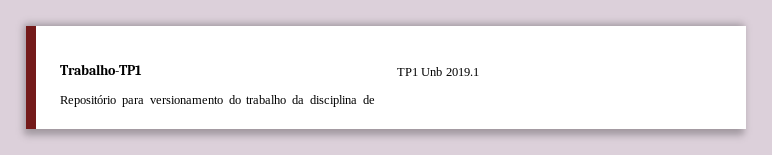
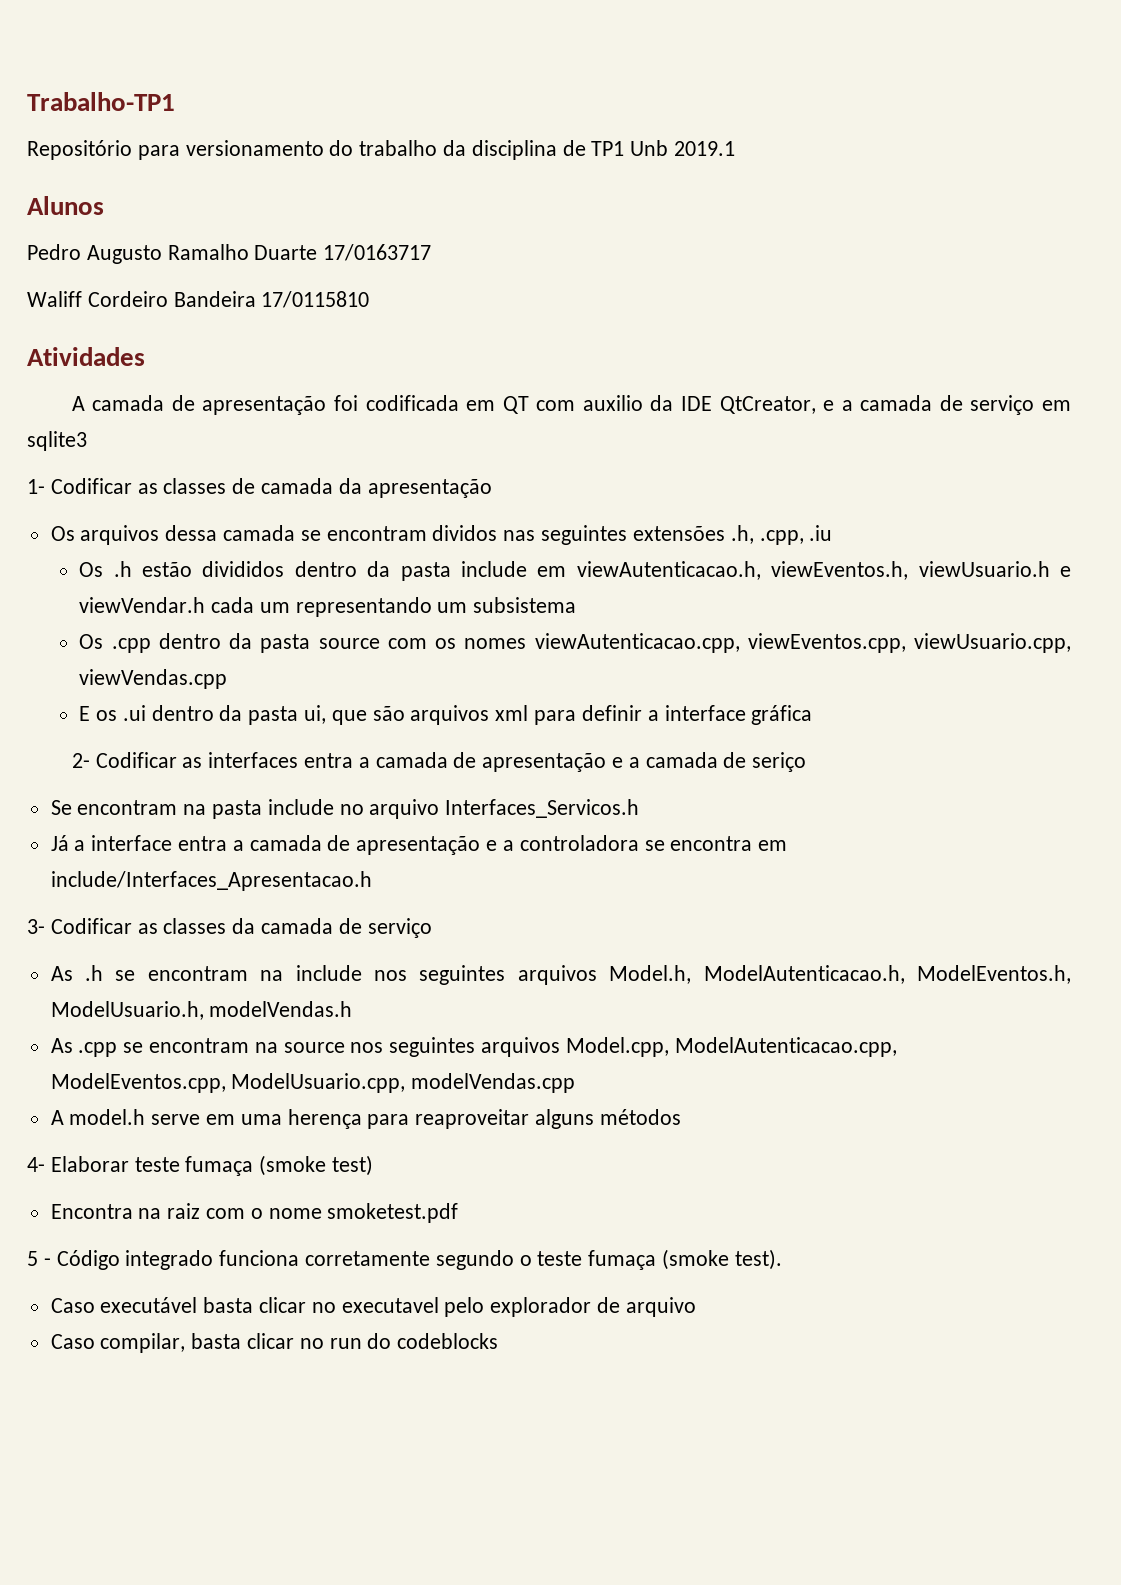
(479, 72) none -> [27,196,104,215] [27,244,432,264] [27,291,370,308] [27,347,145,366] [71,395,1071,415] [27,431,87,451] [27,478,492,498] [50,525,833,545] [79,561,1071,581] [79,597,577,617] [79,633,1071,653] [79,669,228,689] [79,705,813,725] [71,752,807,772] [50,799,640,819] [50,835,788,855] [50,871,372,891] [27,918,432,938] [50,965,1071,985] [50,1001,353,1020] [50,1037,897,1057] [50,1073,576,1093] [50,1109,681,1129] [27,1155,374,1176] [50,1203,459,1223] [27,1249,782,1270] [50,1297,696,1317] [50,1333,499,1353] // Alunos // Pedro Augusto Ramalho Duarte 17/0163717 // Waliff Cordeiro Bandeira 17/0115810 // Atividades // A camada de apresentação foi codificada em QT com auxilio da IDE QtCreator, e a camada de serviço em sqlite3 // 1- Codificar as classes de camada da apresentação // Os arquivos dessa camada se encontram dividos nas seguintes extensões .h, .cpp, .iu // Os .h estão divididos dentro da pasta include em viewAutenticacao.h, viewEventos.h, viewUsuario.h e viewVendar.h cada um representando um subsistema // Os .cpp dentro da pasta source com os nomes viewAutenticacao.cpp, viewEventos.cpp, viewUsuario.cpp, viewVendas.cpp // E os .ui dentro da pasta ui, que são arquivos xml para definir a interface gráfica // 2- Codificar as interfaces entra a camada de apresentação e a camada de seriço // Se encontram na pasta include no arquivo Interfaces_Servicos.h // Já a interface entra a camada de apresentação e a controladora se encontra em include/Interfaces_Apresentacao.h // 3- Codificar as classes da camada de serviço // As .h se encontram na include nos seguintes arquivos Model.h, ModelAutenticacao.h, ModelEventos.h, ModelUsuario.h, modelVendas.h // As .cpp se encontram na source nos seguintes arquivos Model.cpp, ModelAutenticacao.cpp, ModelEventos.cpp, ModelUsuario.cpp, modelVendas.cpp // A model.h serve em uma herença para reaproveitar alguns métodos // 4- Elaborar teste fumaça (smoke test) // Encontra na raiz com o nome smoketest.pdf // 5 - Código integrado funciona corretamente segundo o teste fumaça (smoke test). // Caso executável basta clicar no executavel pelo explorador de arquivo // Caso compilar, basta clicar no run do codeblocks

